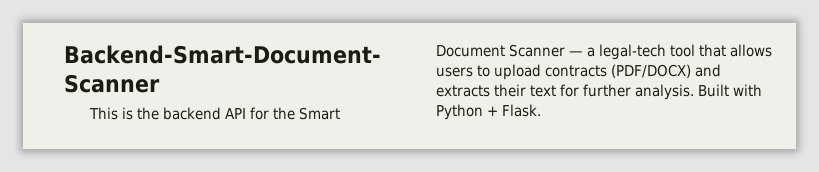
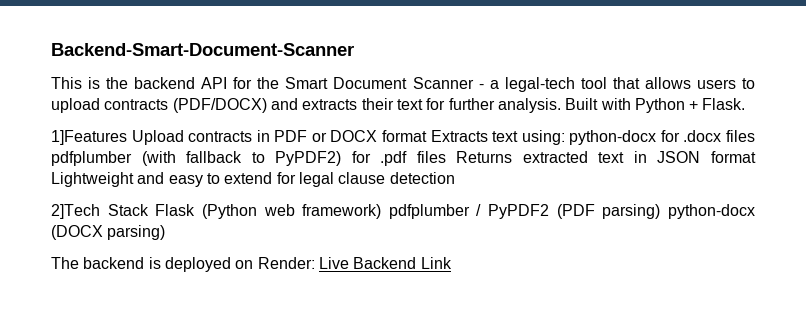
[569,51,583,56] — -> [478,84,484,89] -
(541, 110) none -> [51,130,755,145] [51,151,757,166] [51,172,455,187] [51,204,755,219] [51,225,166,240] [51,257,452,272] // 1]Features Upload contracts in PDF or DOCX format Extracts text using: python-docx for .docx files pdfplumber (with fallback to PyPDF2) for .pdf files Returns extracted text in JSON format Lightweight and easy to extend for legal clause detection // 2]Tech Stack Flask (Python web framework) pdfplumber / PyPDF2 (PDF parsing) python-docx (DOCX parsing) // The backend is deployed on Render: Live Backend Link

